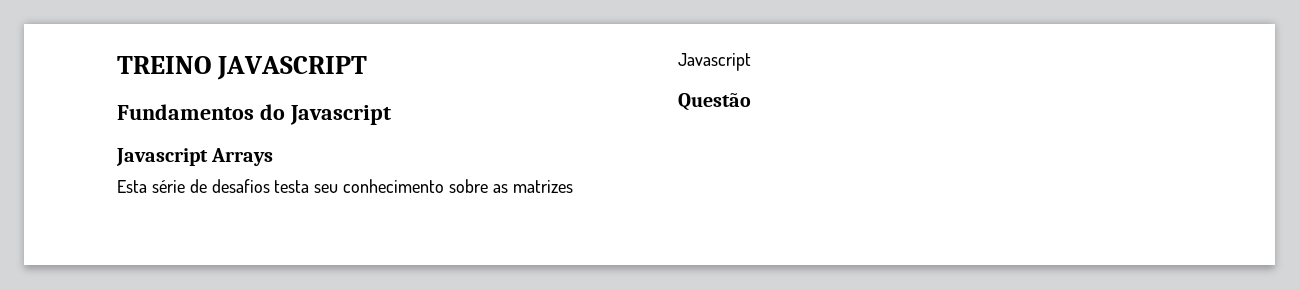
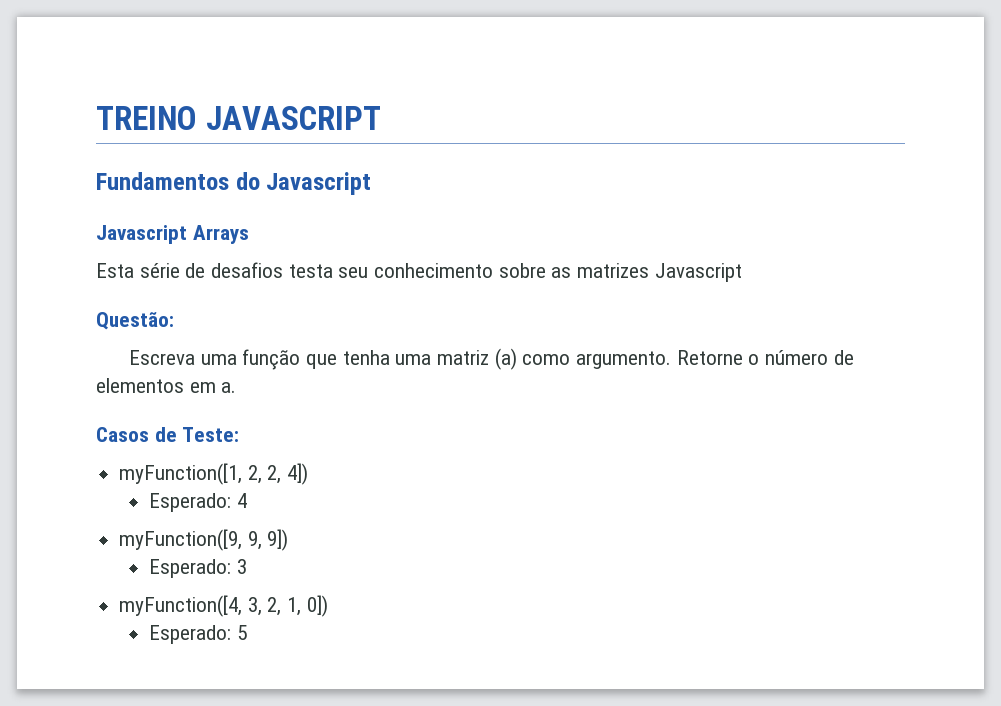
[678,93,751,111] Questão -> [96,312,174,330] [129,348,854,370] [96,378,237,393] [96,427,240,442] [119,463,309,485] [149,493,247,512] [119,529,289,551] [149,559,247,578] [119,595,328,617] [149,625,247,644] Questão: // Escreva uma função que tenha uma matriz (a) como argumento. Retorne o número de elementos em a. // Casos de Teste: // myFunction([1, 2, 2, 4]) // Esperado: 4 // myFunction([9, 9, 9]) // Esperado: 3 // myFunction([4, 3, 2, 1, 0]) // Esperado: 5

